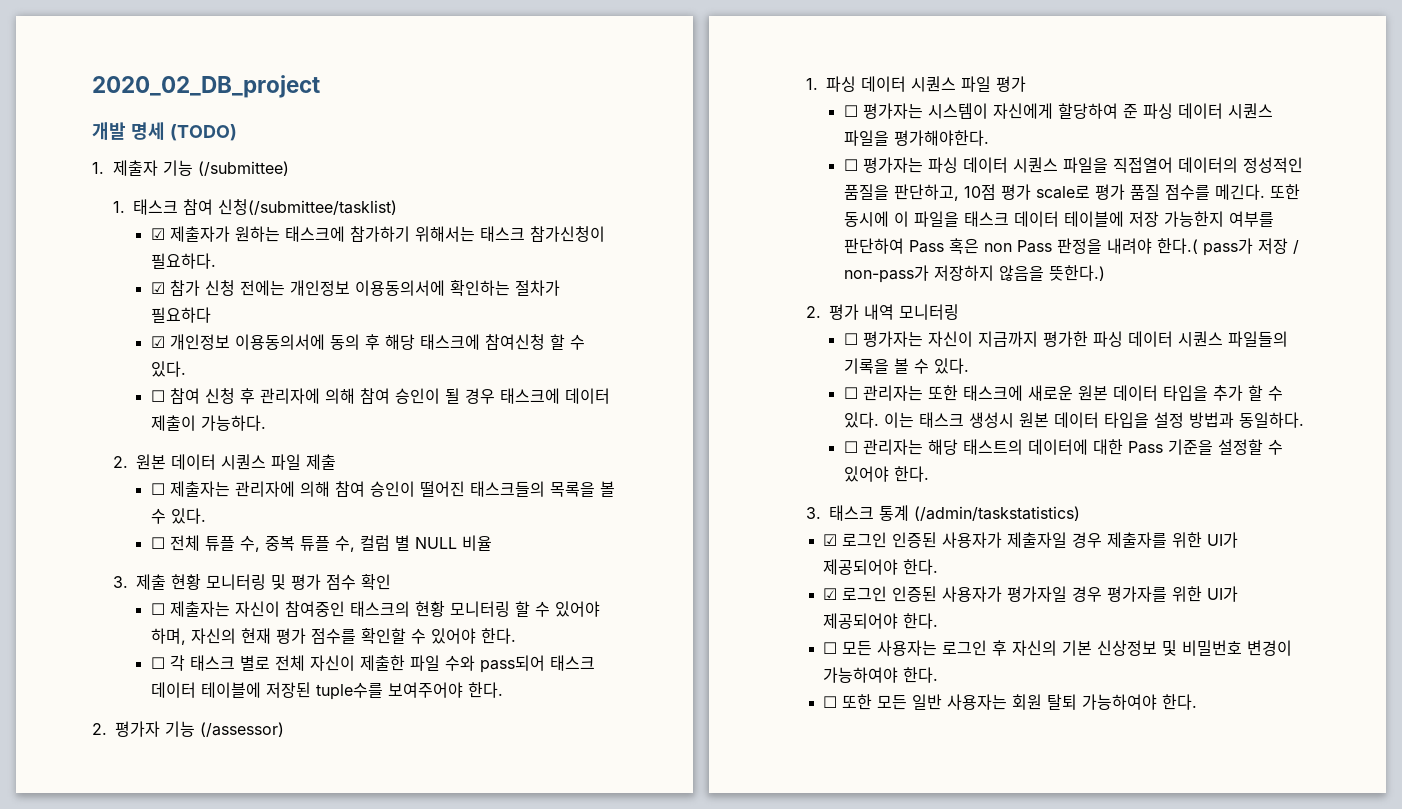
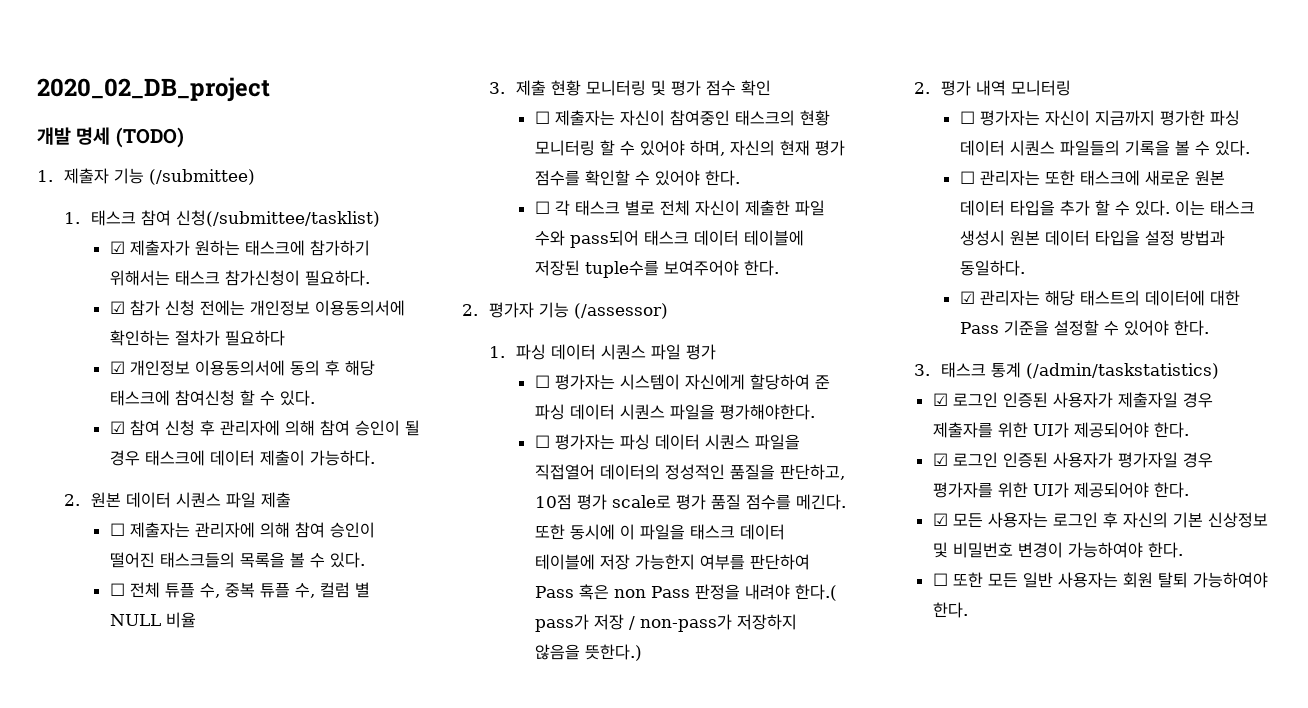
[150,390,165,402] ☐ -> [109,421,125,434] ☑
[843,441,858,453] ☐ -> [959,291,975,304] ☑
[823,642,838,654] ☐ -> [932,513,948,526] ☑

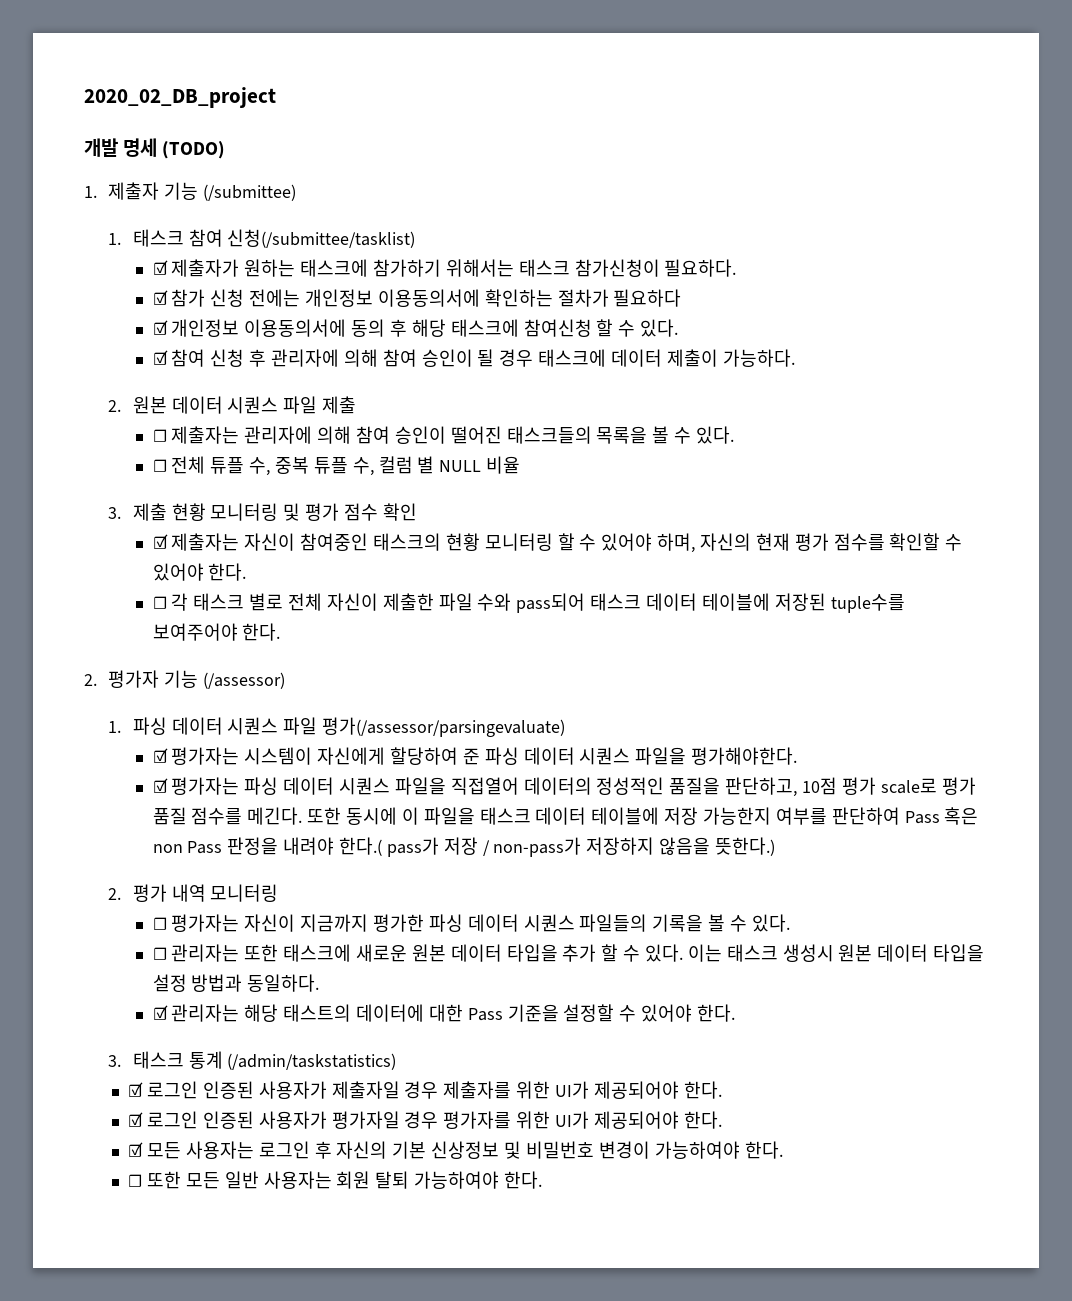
[534,111,550,124] ☐ -> [152,534,168,549] ☑
[685,344,716,360] [534,375,550,388] 평가 // ☐ -> [322,717,566,737] [152,748,168,763] 평가(/assessor/parsingevaluate) // ☑
[534,435,550,448] ☐ -> [152,778,168,793] ☑

